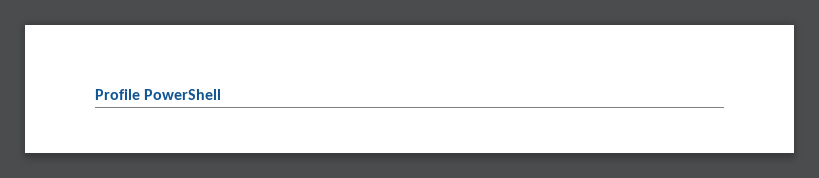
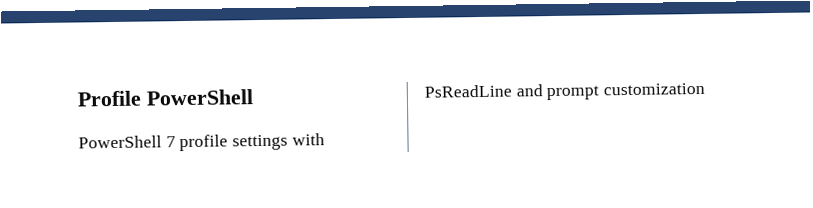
(222, 94) none -> [78,133,325,152] [424,82,706,101] // PowerShell 7 profile settings with PsReadLine and prompt customization

